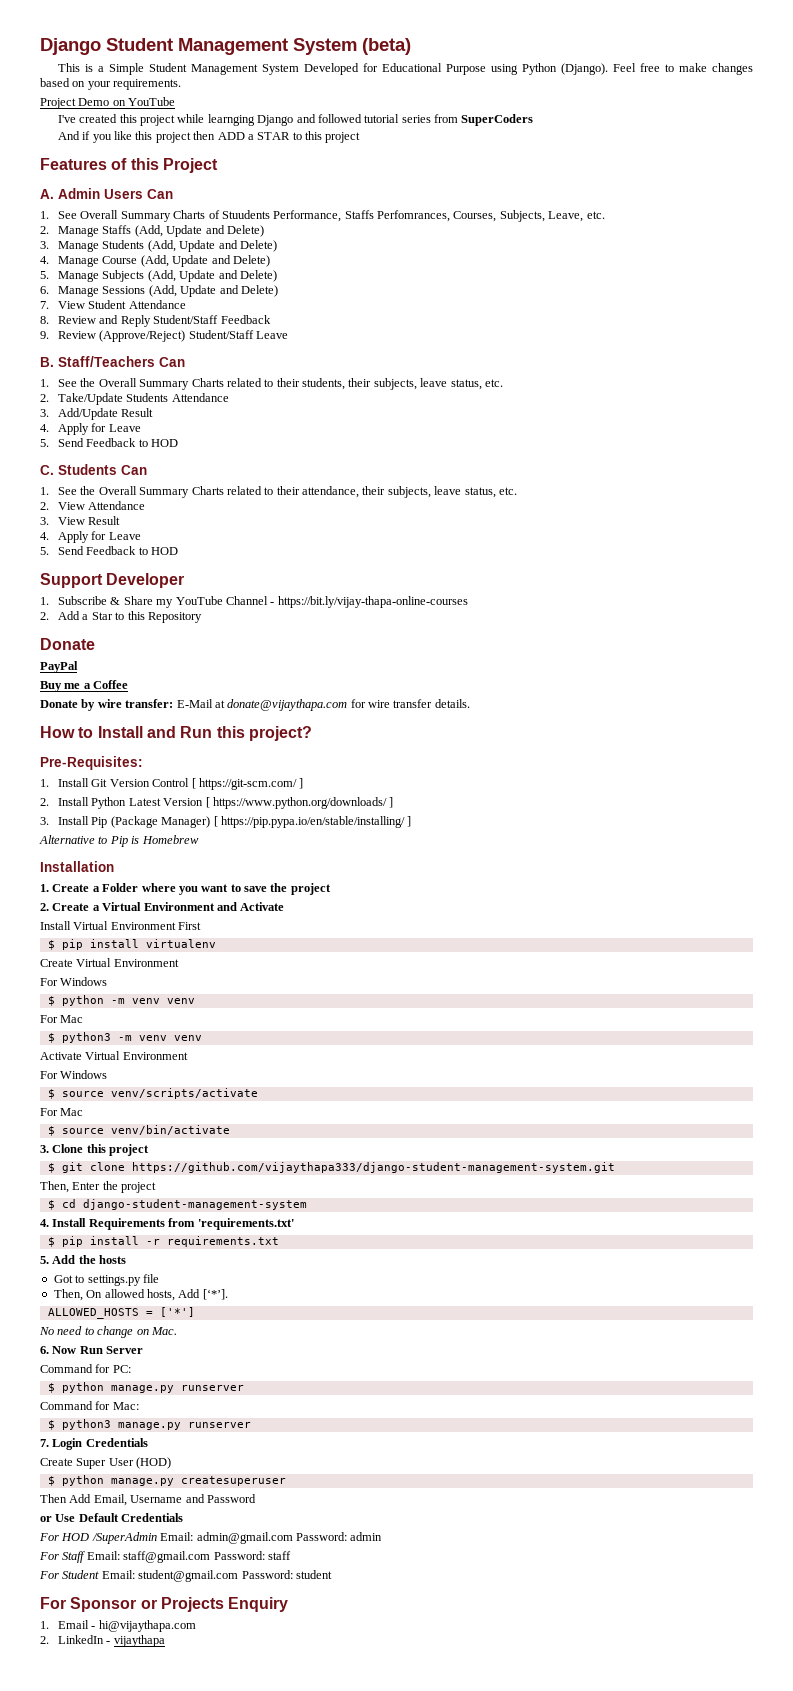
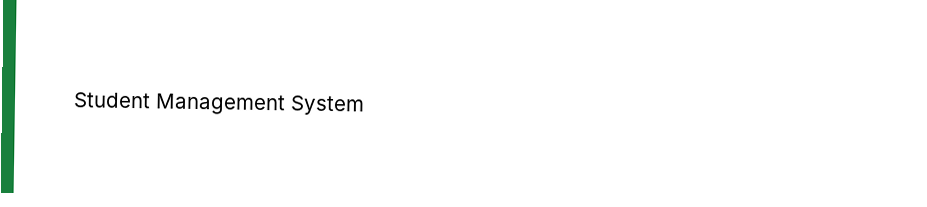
[40,38,411,55] [57,63,753,75] [40,78,182,90] [40,97,176,109] [57,114,534,126] [57,131,361,143] [40,158,218,173] [40,188,173,199] [40,210,605,222] [40,225,264,237] [40,240,277,252] [40,255,270,267] [40,270,277,282] [40,285,278,297] [40,300,186,309] [40,315,271,327] [40,330,289,342] [40,356,185,367] [40,378,503,390] [40,393,229,405] [40,408,154,420] [40,423,141,435] [40,438,179,447] [40,464,147,475] [40,486,517,498] [40,501,146,510] [40,516,121,525] [40,531,141,543] [40,546,179,555] [40,573,185,588] [40,596,468,608] [40,611,202,623] [40,638,95,650] [40,661,78,673] [40,680,129,692] [40,699,470,711] [40,726,312,741] [40,756,143,770] [40,778,304,790] [40,797,394,809] [40,816,412,828] [39,835,199,847] [40,861,114,872] [40,883,331,895] [40,902,285,911] [40,921,202,930] [47,939,216,950] [40,958,179,967] [40,977,108,986] [47,995,195,1006] [40,1015,84,1023] [47,1032,202,1043] [40,1051,188,1060] [40,1070,108,1079] [47,1088,258,1099] [40,1108,84,1116] [47,1125,230,1136] [40,1144,150,1156] [47,1162,615,1173] [40,1181,157,1193] [47,1199,307,1210] [40,1218,294,1230] [47,1236,279,1247] [40,1255,127,1264] [53,1274,159,1286] [53,1289,228,1301] [47,1307,195,1319] [39,1326,177,1338] [40,1346,144,1354] [40,1364,131,1373] [47,1382,244,1393] [40,1401,139,1410] [47,1419,251,1430] [40,1438,148,1450] [40,1457,172,1469] [47,1475,286,1486] [40,1494,256,1506] [40,1513,184,1522] [39,1532,383,1544] [39,1551,291,1563] [39,1570,332,1582] [40,1597,289,1612] [40,1620,196,1632] [40,1635,165,1647] Django Student Management System (beta) // This is a Simple Student Management System Developed for Educational Purpose using Python (Django). Feel free to make changes based on your requirements. // Project Demo on YouTube // I've created this project while learnging Django and followed tutorial series from SuperCoders // And if you like this project then ADD a STAR to this project // Features of this Project // A. Admin Users Can // 1. See Overall Summary Charts of Stuudents Performance, Staffs Perfomrances, Courses, Subjects, Leave, etc. // 2. Manage Staffs (Add, Update and Delete) // 3. Manage Students (Add, Update and Delete) // 4. Manage Course (Add, Update and Delete) // 5. Manage Subjects (Add, Update and Delete) // 6. Manage Sessions (Add, Update and Delete) // 7. View Student Attendance // 8. Review and Reply Student/Staff Feedback // 9. Review (Approve/Reject) Student/Staff Leave // B. Staff/Teachers Can // 1. See the Overall Summary Charts related to their students, their subjects, leave status, etc. // 2. Take/Update Students Attendance // 3. Add/Update Result // 4. Apply for Leave // 5. Send Feedback to HOD // C. Students Can // 1. See the Overall Summary Charts related to their attendance, their subjects, leave status, etc. // 2. View Attendance // 3. View Result // 4. Apply for Leave // 5. Send Feedback to HOD // Support Developer // 1. Subscribe & Share my YouTube Channel - https://bit.ly/vijay-thapa-online-courses // 2. Add a Star to this Repository // Donate // PayPal // Buy me a Coffee // Donate by wire transfer: E-Mail at donate@vijaythapa.com for wire transfer details. // How to Install and Run this project? // Pre-Requisites: // 1. Install Git Version Control [ https://git-scm.com/ ] // 2. Install Python Latest Version [ https://www.python.org/downloads/ ] // 3. Install Pip (Package Manager) [ https://pip.pypa.io/en/stable/installing/ ] // Alternative to Pip is Homebrew // Installation // 1. Create a Folder where you want to save the project // 2. Create a Virtual Environment and Activate // Install Virtual Environment First // $ pip install virtualenv // Create Virtual Environment // For Windows // $ python -m venv venv // For Mac // $ python3 -m venv venv // Activate Virtual Environment // For Windows // $ source venv/scripts/activate // For Mac // $ source venv/bin/activate // 3. Clone this project // $ git clone https://github.com/vijaythapa333/django-student-management-system.git // Then, Enter the project // $ cd django-student-management-system // 4. Install Requirements from 'requirements.txt' // $ pip install -r requirements.txt // 5. Add the hosts // Got to settings.py file // Then, On allowed hosts, Add [‘*’]. // ALLOWED_HOSTS = ['*'] // No need to change on Mac. // 6. Now Run Server // Command for PC: // $ python manage.py runserver // Command for Mac: // $ python3 manage.py runserver // 7. Login Credentials // Create Super User (HOD) // $ python manage.py createsuperuser // Then Add Email, Username and Password // or Use Default Credentials // For HOD /SuperAdmin Email: admin@gmail.com Password: admin // For Staff Email: staff@gmail.com Password: staff // For Student Email: student@gmail.com Password: student // For Sponsor or Projects Enquiry // 1. Email - hi@vijaythapa.com // 2. LinkedIn - vijaythapa -> [73,92,365,116] Student Management System

